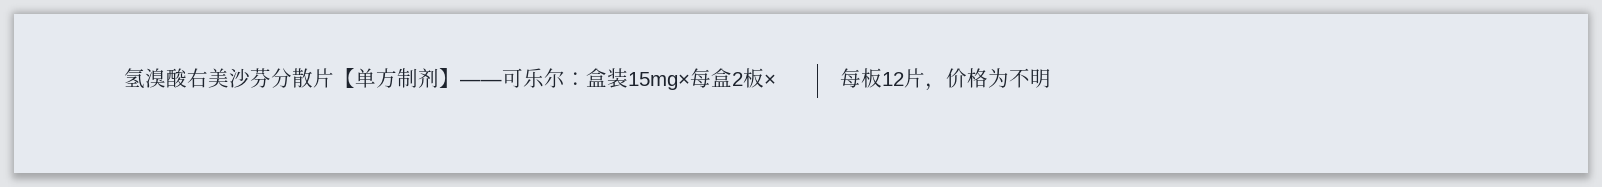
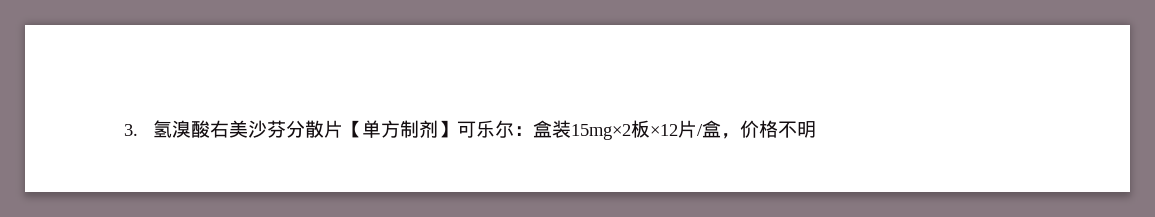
(124, 78) none -> [124,124,138,136] 3.
[460,79,502,86] —— -> (458, 129) none
[628,68,1009,91] 15mg×每盒2板×每板12片，价格为 -> [571,120,779,140] 15mg×2板×12片/盒，价格

